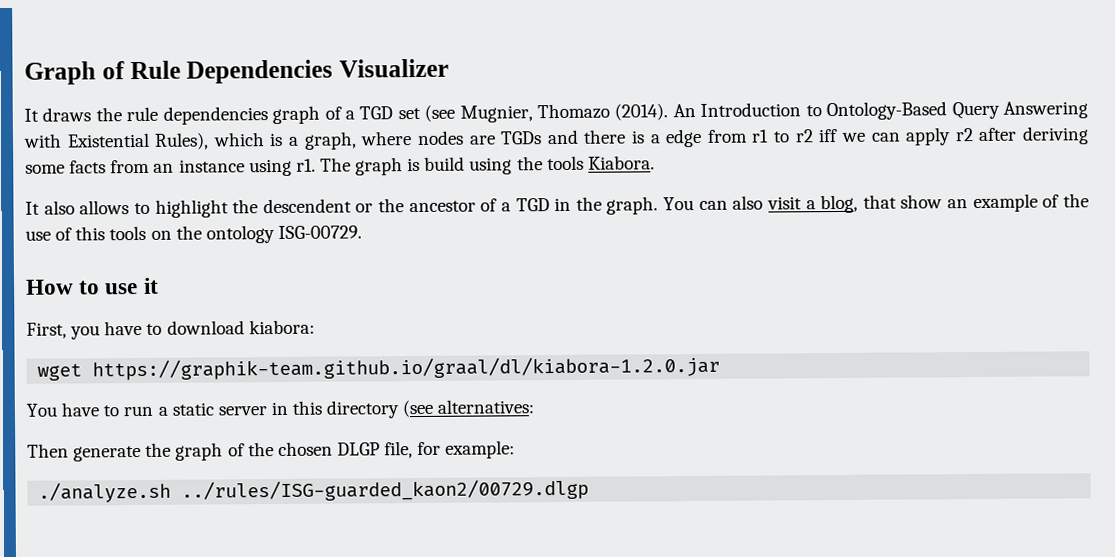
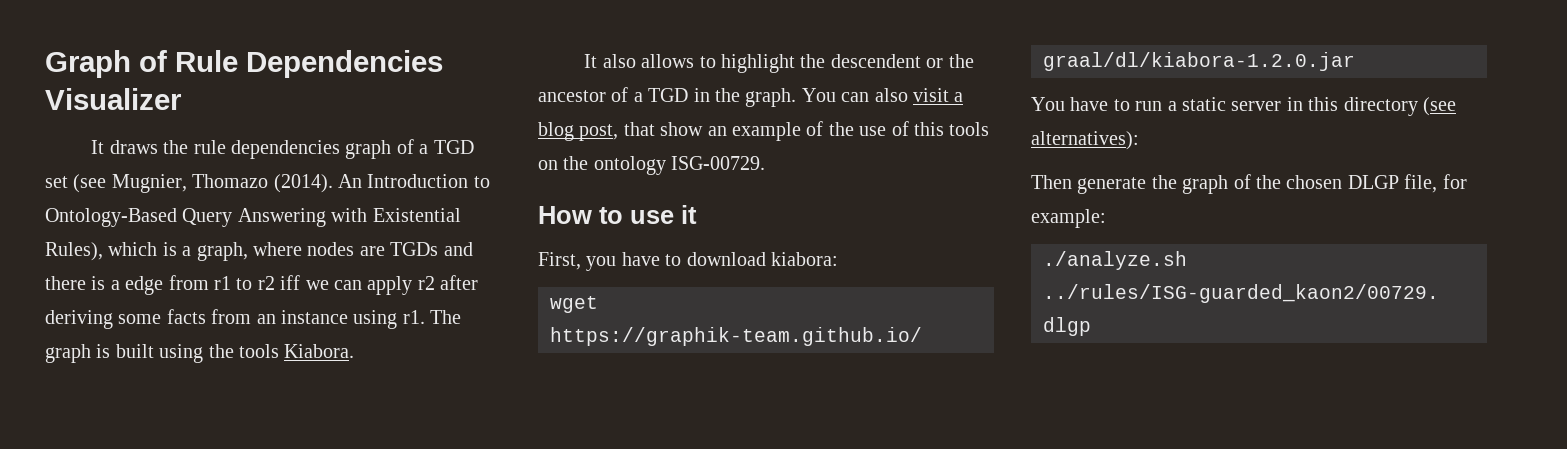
[424,156,466,171] build -> [115,344,154,358] built
[820,194,859,214] blog, -> [538,122,619,141] blog post,
[437,399,535,414] alternatives: -> [1031,131,1139,150] alternatives):

